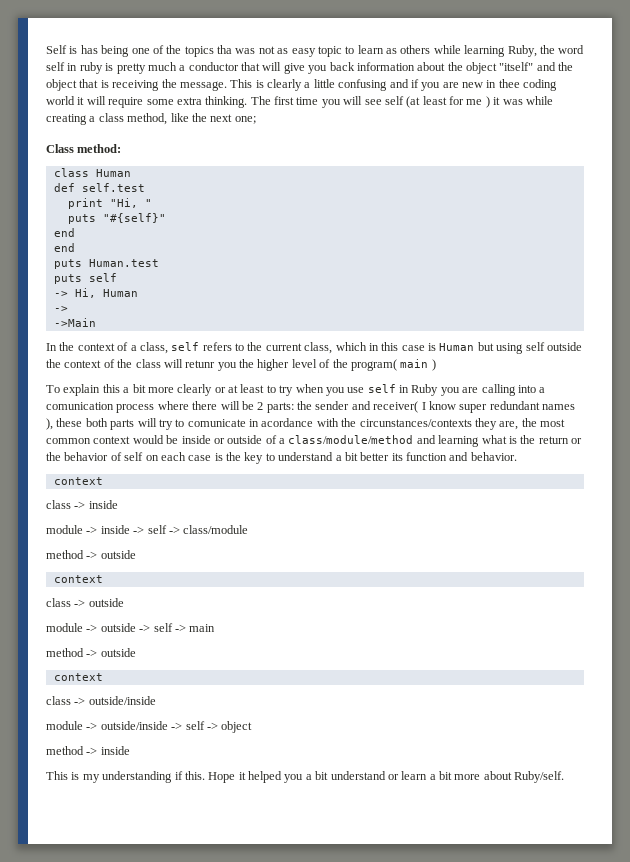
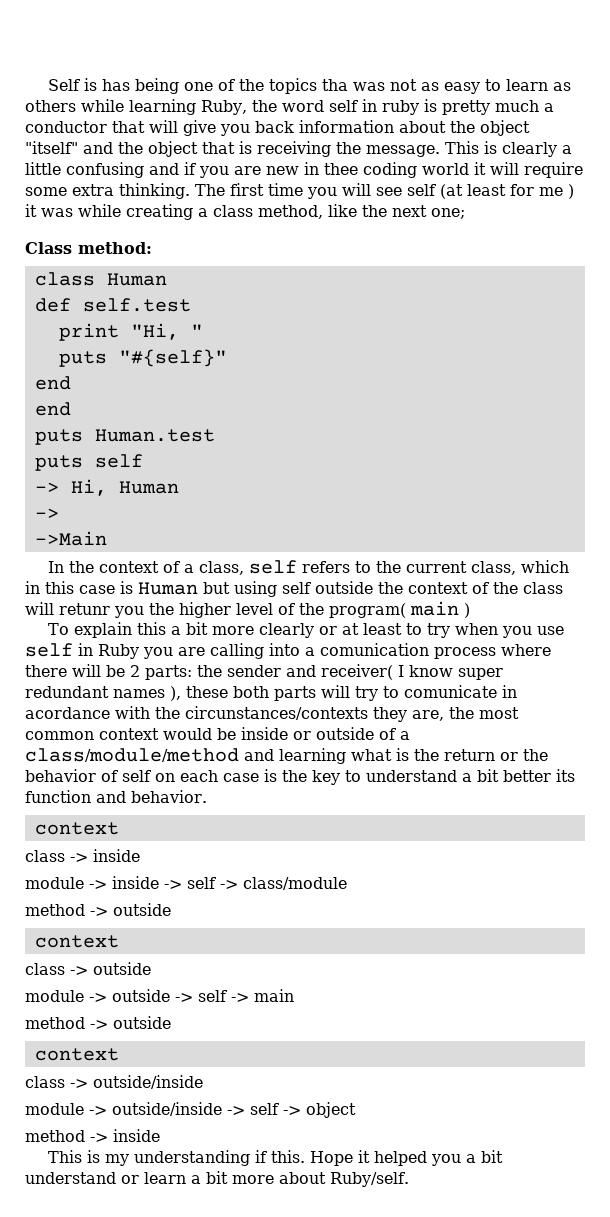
[317,46,342,57] topic -> (480, 88) none

